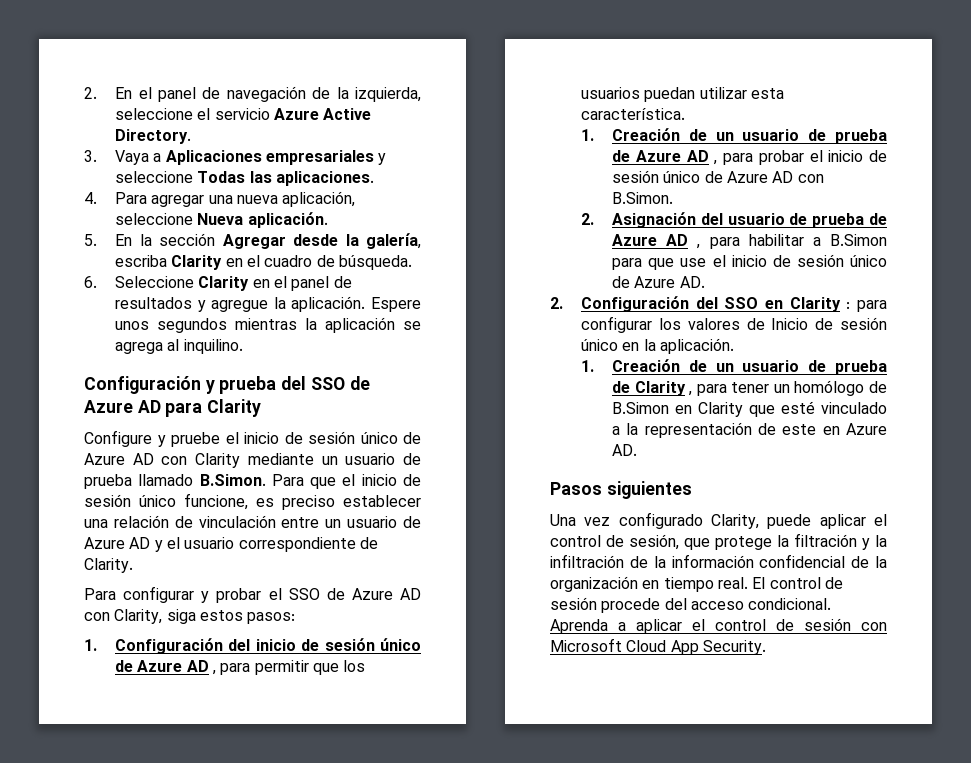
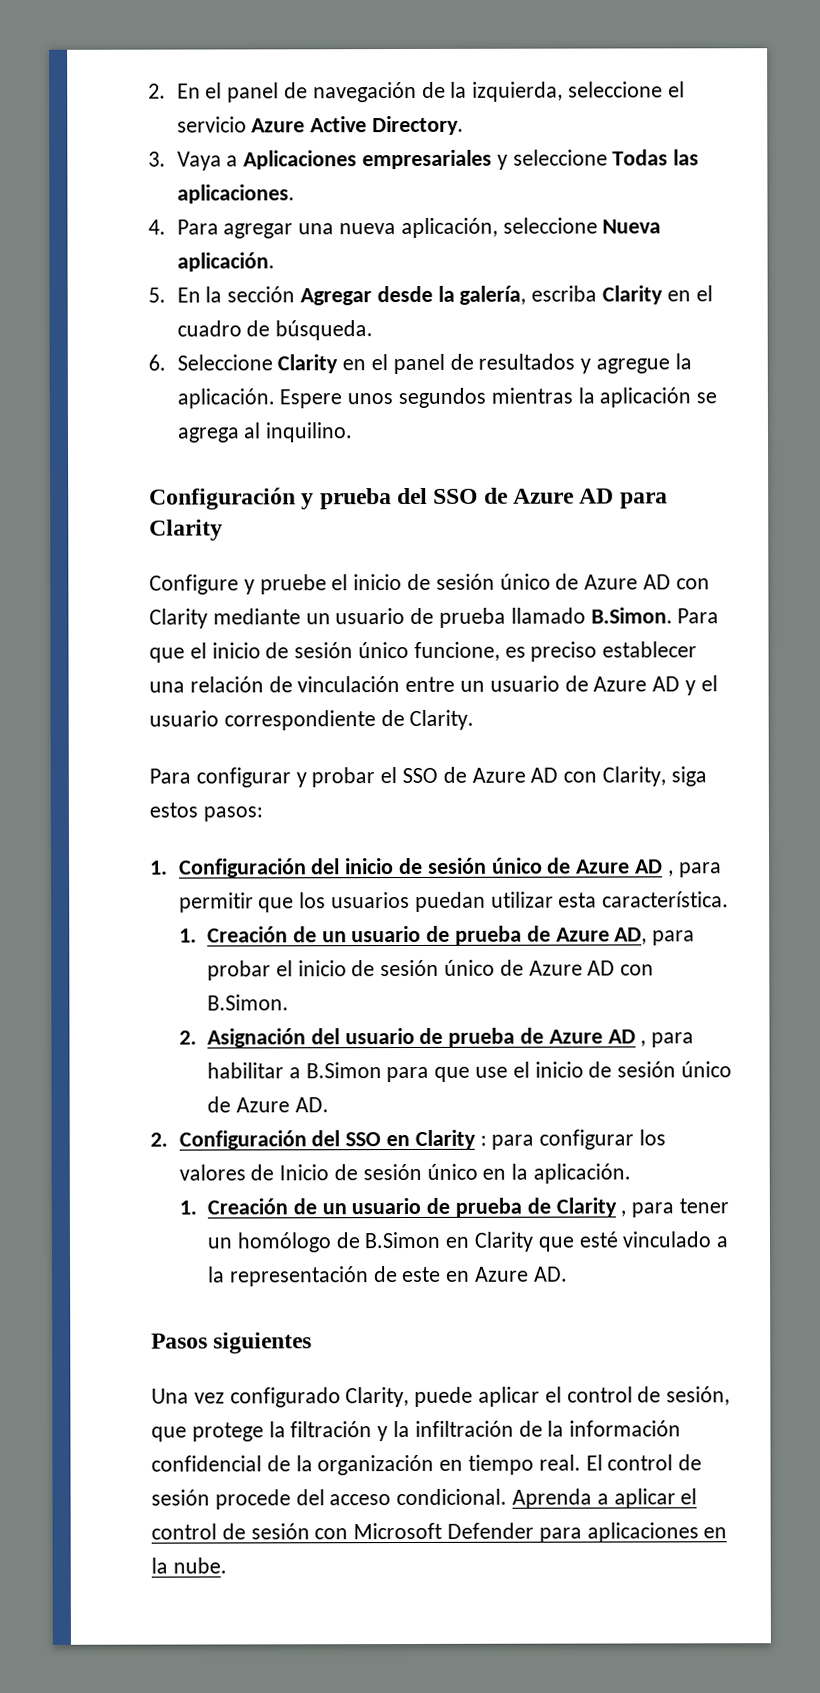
[686,150,718,165] AD , -> [614,927,648,945] AD,
[626,640,766,655] Cloud App Security. -> [447,1522,728,1543] [151,1557,227,1574] Defender para aplicaciones en la nube.

